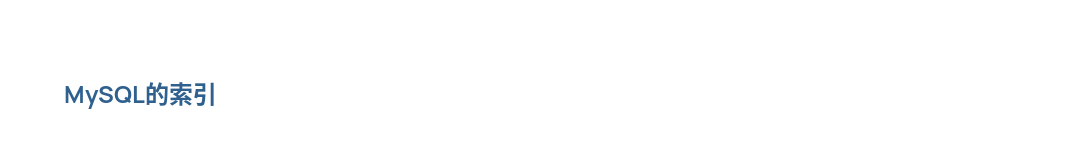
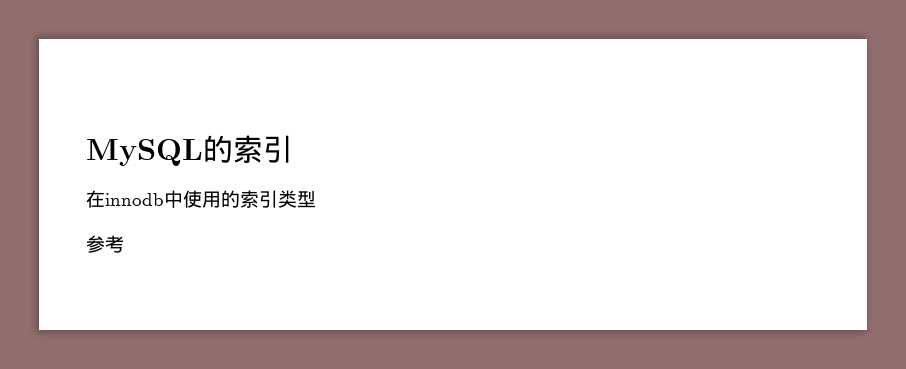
(217, 94) none -> [86,190,316,208] [86,235,124,253] // 在innodb中使用的索引类型 // 参考

